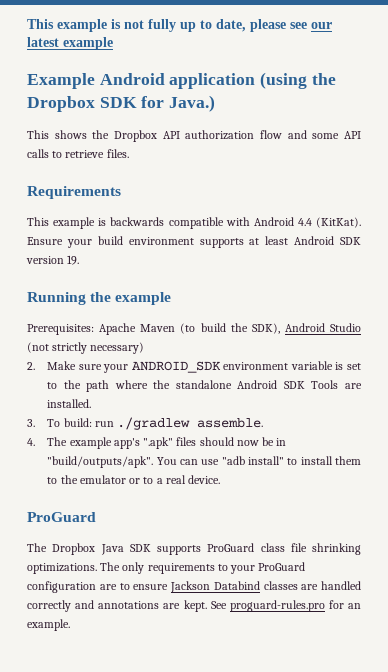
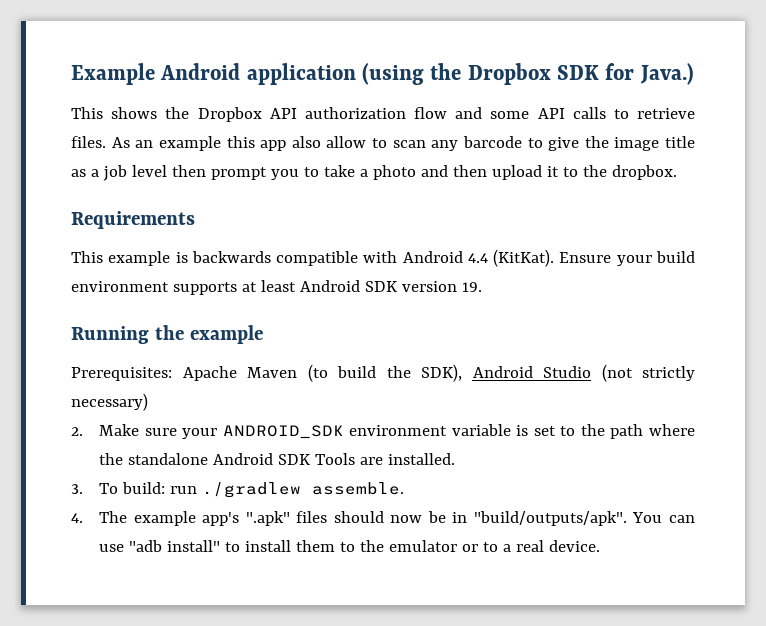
[27,19,332,32] [27,37,113,50] This example is not fully up to date, please see our latest example // -> (71, 74) none
(129, 153) none -> [111,136,695,151] [71,165,677,181] As an example this app also allow to scan any barcode to give the image title as a job level then prompt you to take a photo and then upload it to the dropbox.
[27,512,96,522] [27,543,361,555] [27,562,306,574] [27,581,361,593] [27,600,361,612] [27,619,70,631] // ProGuard // The Dropbox Java SDK supports ProGuard class file shrinking optimizations. The only requirements to your ProGuard configuration are to ensure Jackson Databind classes are handled correctly and annotations are kept. See proguard-rules.pro for an example. -> (601, 546) none

